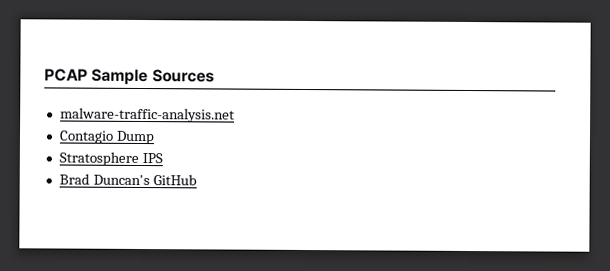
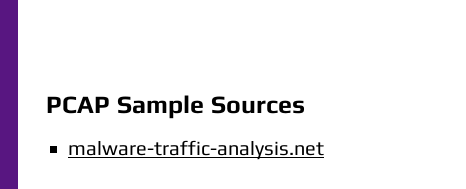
[58,130,155,145] [58,151,163,166] [58,173,197,186] // Contagio Dump // Stratosphere IPS // Brad Duncan's GitHub -> (324, 150) none

